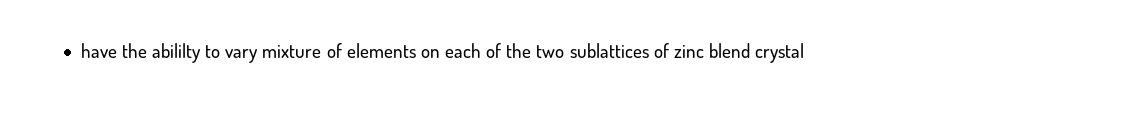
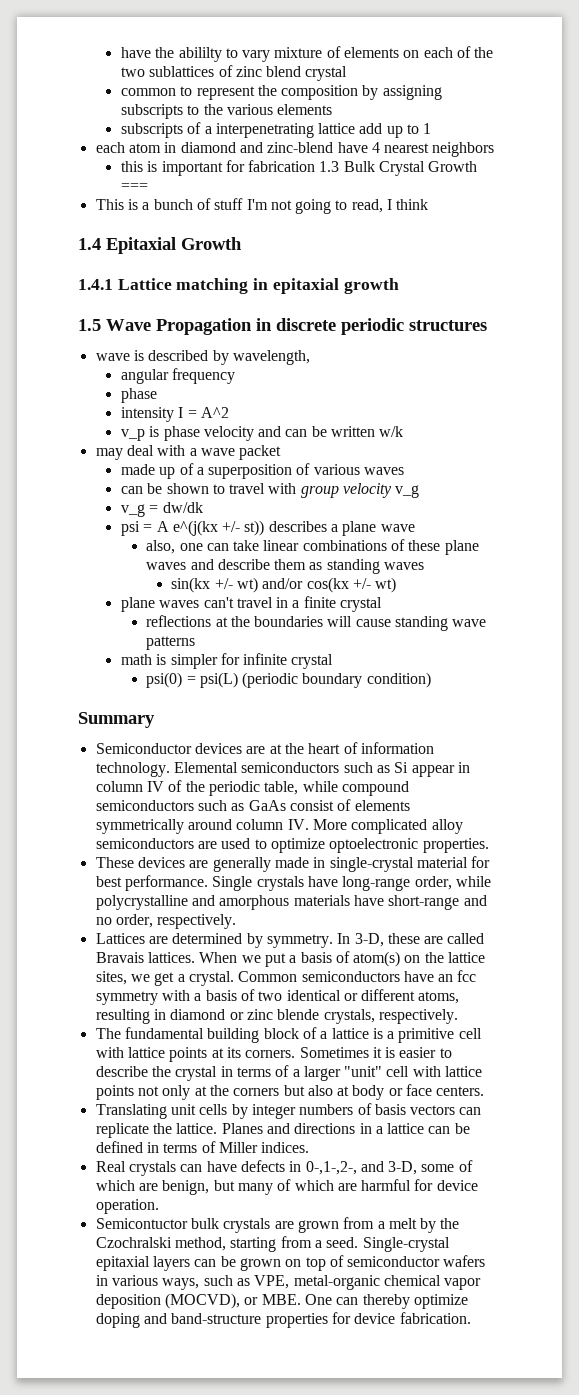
(805, 53) none -> [120,85,442,100] [120,104,333,119] [120,122,432,138] [95,142,495,157] [120,160,478,176] [120,183,148,191] [95,198,429,214] [78,237,242,254] [78,278,399,294] [78,318,487,335] [95,350,310,365] [120,368,236,384] [120,388,157,403] [120,407,229,422] [120,426,404,441] [95,445,282,460] [120,463,405,479] [120,483,420,498] [120,502,203,517] [120,520,415,536] [146,539,479,555] [146,559,425,574] [171,577,397,593] [120,596,383,612] [146,615,487,631] [146,636,196,650] [120,653,334,669] [146,672,431,688] [78,712,155,728] [95,742,434,754] [95,762,470,777] [95,780,409,796] [95,799,410,811] [95,819,463,834] [95,838,489,853] [95,856,491,872] [95,875,491,891] [95,895,487,910] [95,914,237,929] [95,933,485,948] [95,951,486,967] [95,970,477,986] [95,989,460,1005] [95,1009,458,1024] [95,1027,482,1043] [95,1047,452,1062] [95,1065,483,1081] [95,1084,485,1100] [95,1103,482,1119] [95,1123,470,1138] [95,1141,310,1153] [95,1160,473,1176] [95,1179,478,1195] [95,1199,159,1214] [95,1217,460,1233] [95,1236,450,1252] [95,1255,486,1271] [95,1275,482,1290] [95,1293,468,1309] [95,1312,471,1328] // common to represent the composition by assigning subscripts to the various elements // subscripts of a interpenetrating lattice add up to 1 // each atom in diamond and zinc-blend have 4 nearest neighbors // this is important for fabrication 1.3 Bulk Crystal Growth === // This is a bunch of stuff I'm not going to read, I think // 1.4 Epitaxial Growth // 1.4.1 Lattice matching in epitaxial growth // 1.5 Wave Propagation in discrete periodic structures // wave is described by wavelength, // angular frequency // phase // intensity I = A^2 // v_p is phase velocity and can be written w/k // may deal with a wave packet // made up of a superposition of various waves // can be shown to travel with group velocity v_g // v_g = dw/dk // psi = A e^(j(kx +/- st)) describes a plane wave // also, one can take linear combinations of these plane waves and describe them as standing waves // sin(kx +/- wt) and/or cos(kx +/- wt) // plane waves can't travel in a finite crystal // reflections at the boundaries will cause standing wave patterns // math is simpler for infinite crystal // psi(0) = psi(L) (periodic boundary condition) // Summary // Semiconductor devices are at the heart of information technology. Elemental semiconductors such as Si appear in column IV of the periodic table, while compound semiconductors such as GaAs consist of elements symmetrically around column IV. More complicated alloy semiconductors are used to optimize optoelectronic properties. // These devices are generally made in single-crystal material for best performance. Single crystals have long-range order, while polycrystalline and amorphous materials have short-range and no order, respectively. // Lattices are determined by symmetry. In 3-D, these are called Bravais lattices. When we put a basis of atom(s) on the lattice sites, we get a crystal. Common semiconductors have an fcc symmetry with a basis of two identical or different atoms, resulting in diamond or zinc blende crystals, respectively. // The fundamental building block of a lattice is a primitive cell with lattice points at its corners. Sometimes it is easier to describe the crystal in terms of a larger "unit" cell with lattice points not only at the corners but also at body or face centers. // Translating unit cells by integer numbers of basis vectors can replicate the lattice. Planes and directions in a lattice can be defined in terms of Miller indices. // Real crystals can have defects in 0-,1-,2-, and 3-D, some of which are benign, but many of which are harmful for device operation. // Semicontuctor bulk crystals are grown from a melt by the Czochralski method, starting from a seed. Single-crystal epitaxial layers can be grown on top of semiconductor wafers in various ways, such as VPE, metal-organic chemical vapor deposition (MOCVD), or MBE. One can thereby optimize doping and band-structure properties for device fabrication.

